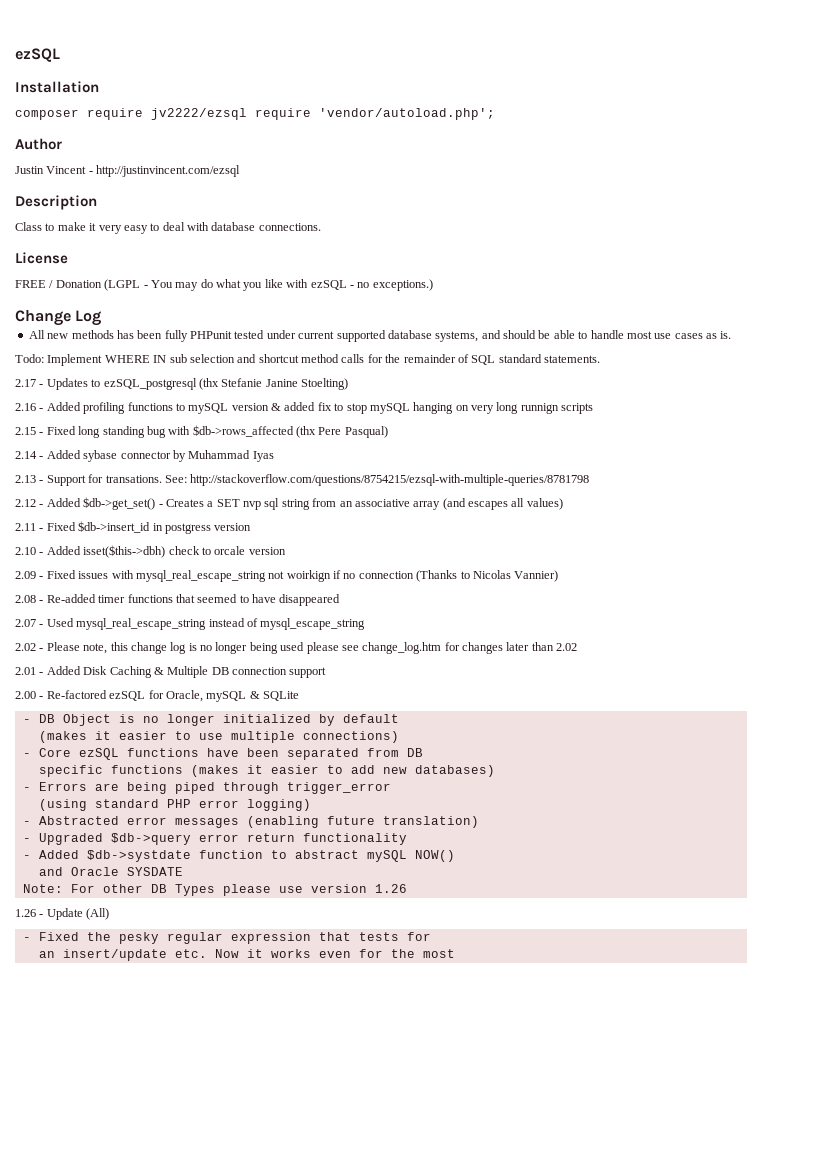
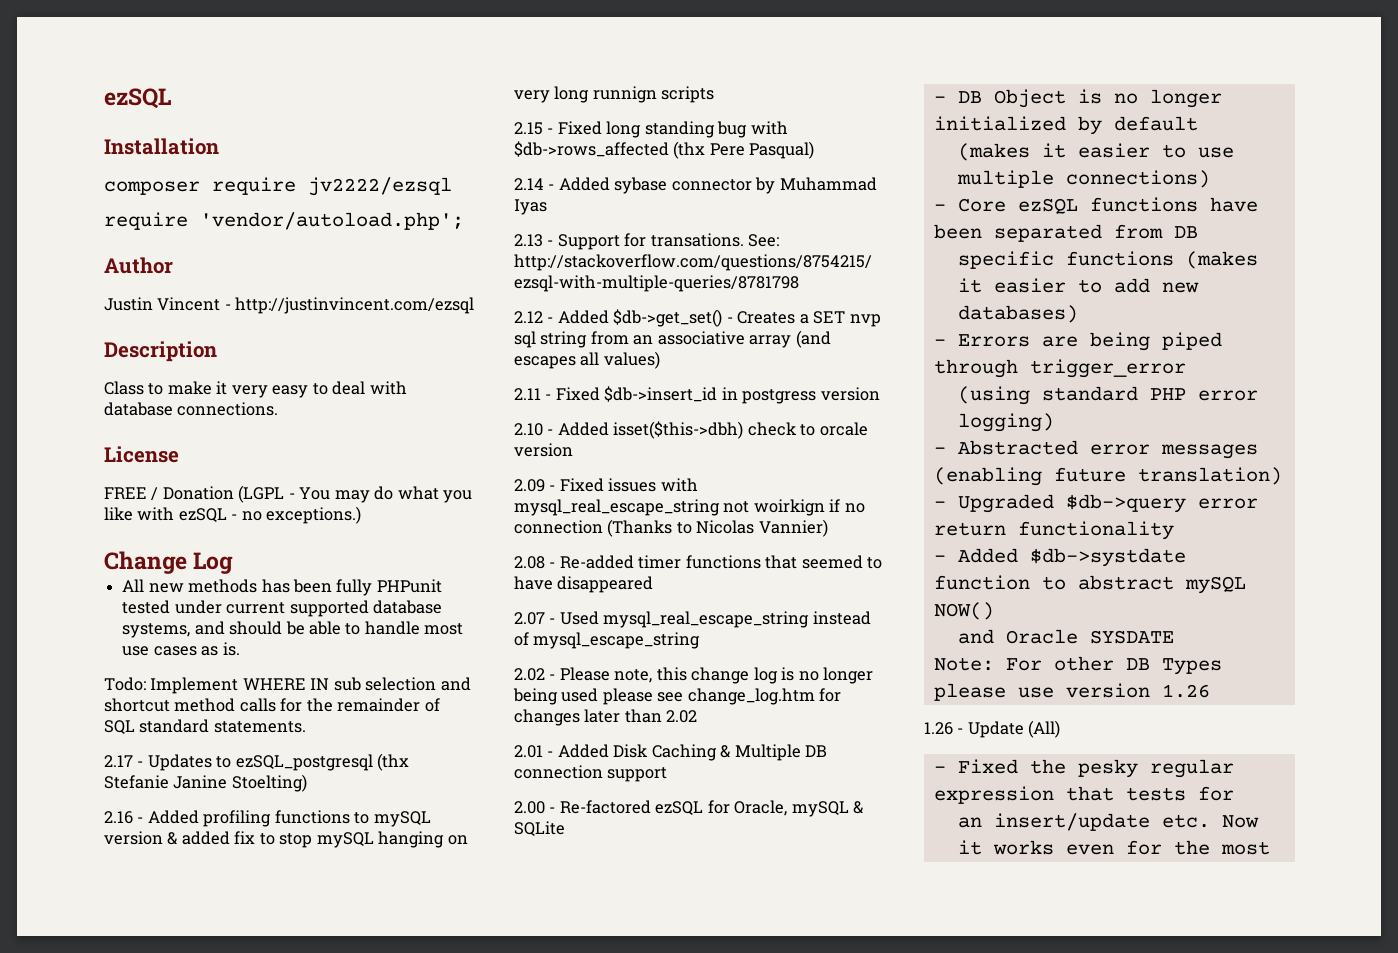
(247, 114) none -> (452, 186) //

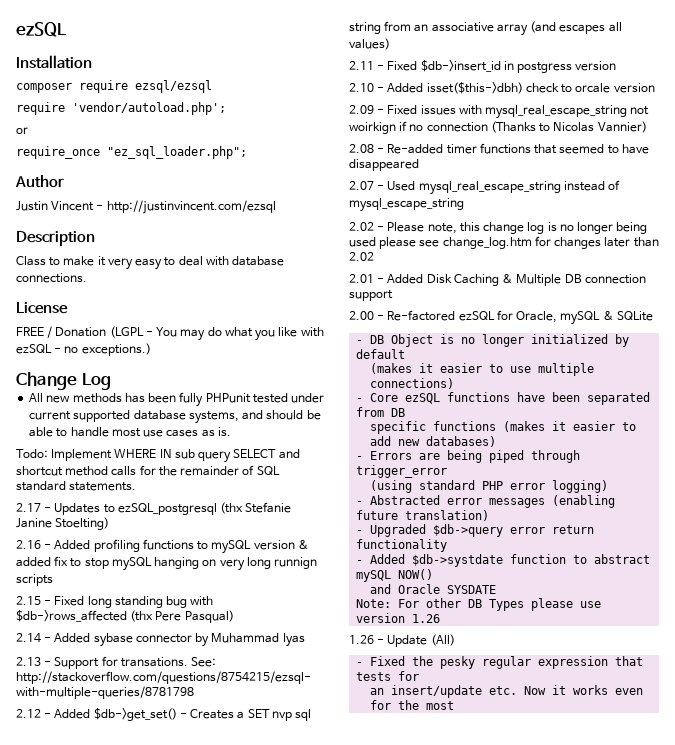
[308,177,452,196] jv2222/ezsql -> [135,80,212,93] ezsql/ezsql
(464, 221) none -> [16,127,28,134] [16,146,247,159] // or // require_once "ez_sql_loader.php";
[365,677,437,691] selection -> [198,449,277,463] query SELECT

